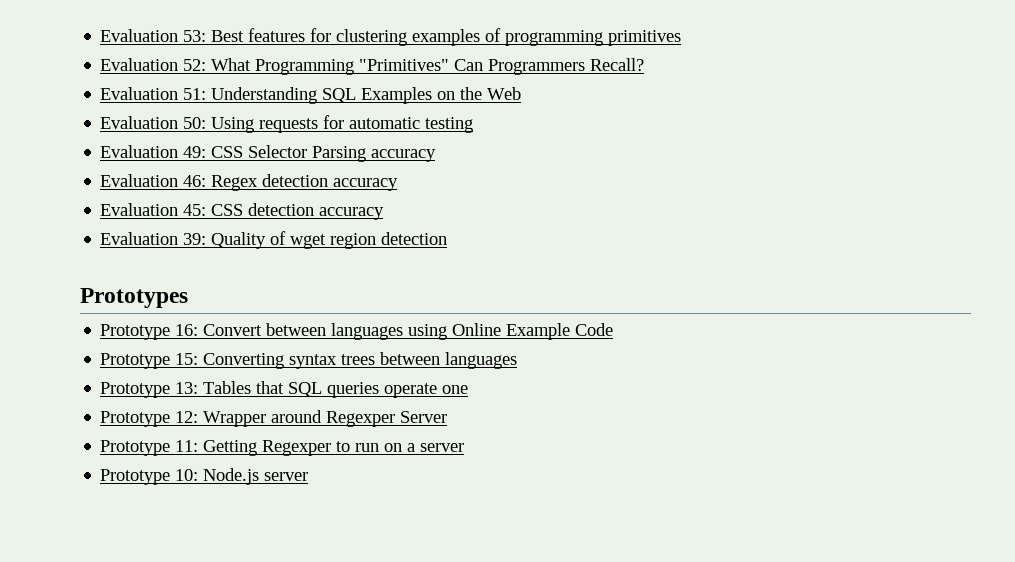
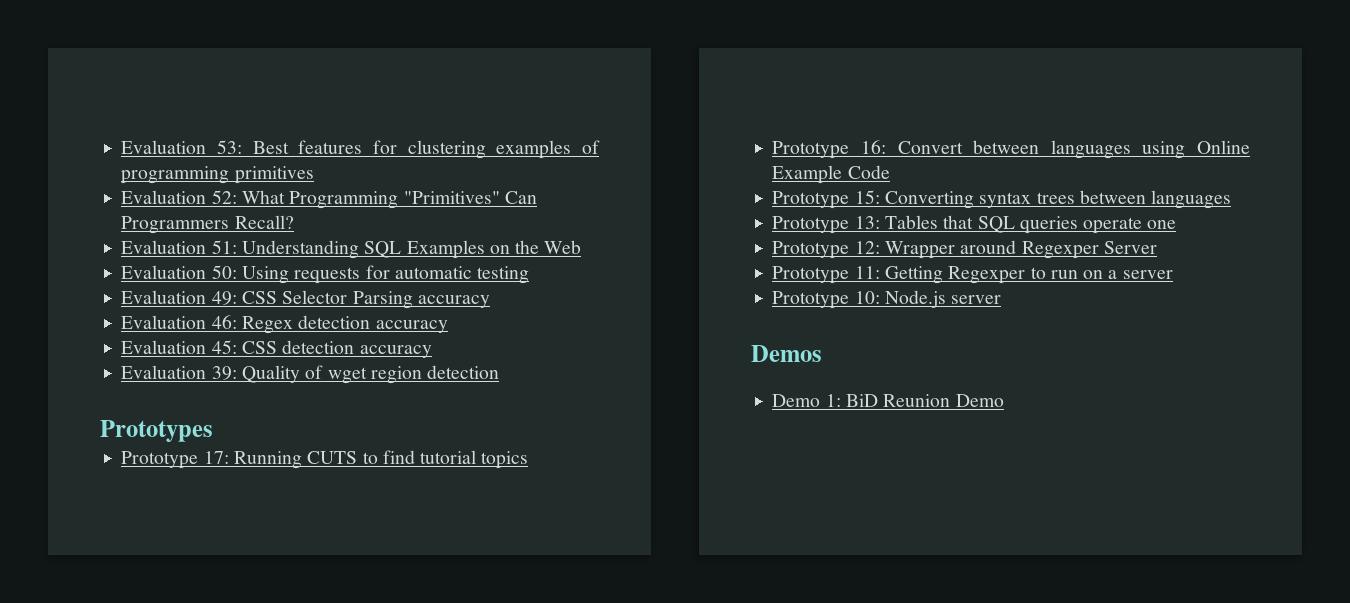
(188, 298) none -> [121,450,529,469] // Prototype 17: Running CUTS to find tutorial topics
(309, 476) none -> [751,345,822,362] [772,394,1004,407] // Demos // Demo 1: BiD Reunion Demo

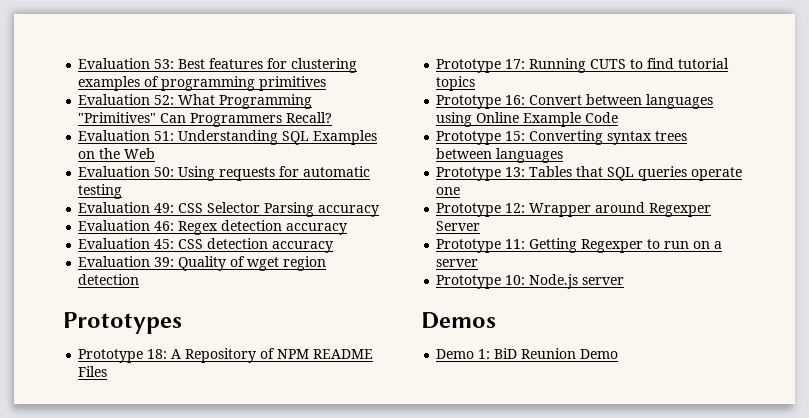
(213, 431) none -> [78,348,374,363] [78,366,108,377] // Prototype 18: A Repository of NPM README Files

